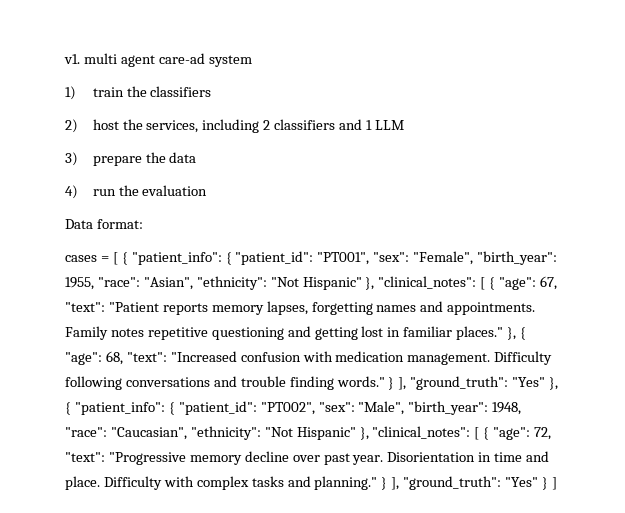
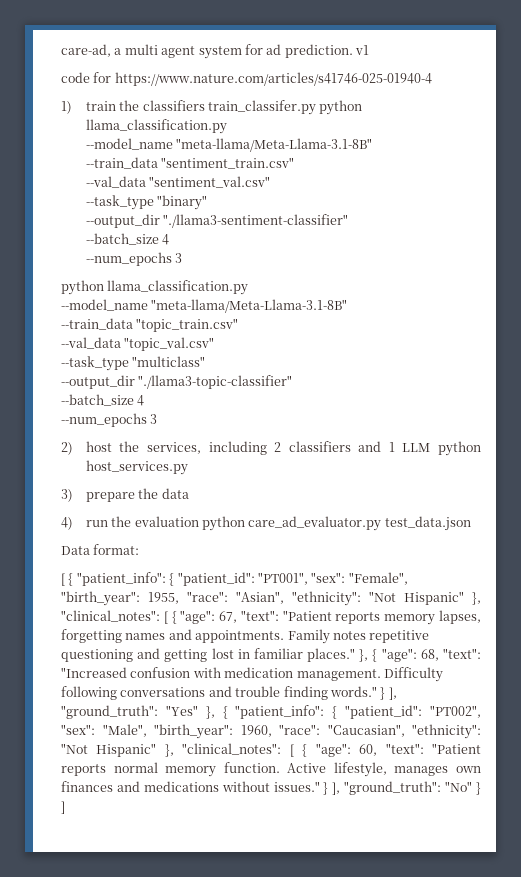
[64,54,80,64] v1. -> [61,44,122,57] care-ad, a
[158,53,205,64] care-ad -> (196, 52) none
[65,86,212,100] // 1) train the classifiers -> [244,44,369,58] [61,72,432,86] [61,100,363,115] [85,119,227,134] [85,138,373,152] [85,157,295,169] [85,176,271,188] [85,195,208,210] [85,214,349,228] [85,233,170,245] [85,252,183,266] [61,280,249,295] [61,299,348,313] [61,318,239,332] [61,337,215,351] [61,356,206,371] [61,375,293,389] [61,394,145,406] [61,413,158,427] for ad prediction. v1 // code for https://www.nature.com/articles/s41746-025-01940-4 // 1) train the classifiers train_classifer.py python llama_classification.py // --model_name "meta-llama/Meta-Llama-3.1-8B" // --train_data "sentiment_train.csv" // --val_data "sentiment_val.csv" // --task_type "binary" // --output_dir "./llama3-sentiment-classifier" // --batch_size 4 // --num_epochs 3 // python llama_classification.py // --model_name "meta-llama/Meta-Llama-3.1-8B" // --train_data "topic_train.csv" // --val_data "topic_val.csv" // --task_type "multiclass" // --output_dir "./llama3-topic-classifier" // --batch_size 4 // --num_epochs 3
(404, 125) none -> [437,441,481,456] [85,460,188,475] python host_services.py
(208, 190) none -> [202,516,471,531] python care_ad_evaluator.py test_data.json
[65,255,109,262] cases = -> (140, 549) none
[492,402,522,415] 1948, -> [240,725,272,737] 1960,
[534,427,552,440] [65,451,550,465] [65,476,539,490] 72, "text": "Progressive memory decline over past year. Disorientation in time and place. Difficulty with complex tasks and planning." } ], "ground_truth": "Yes" -> [359,743,482,756] [61,762,481,777] [61,781,473,795] 60, "text": "Patient reports normal memory function. Active lifestyle, manages own finances and medications without issues." } ], "ground_truth": "No"

